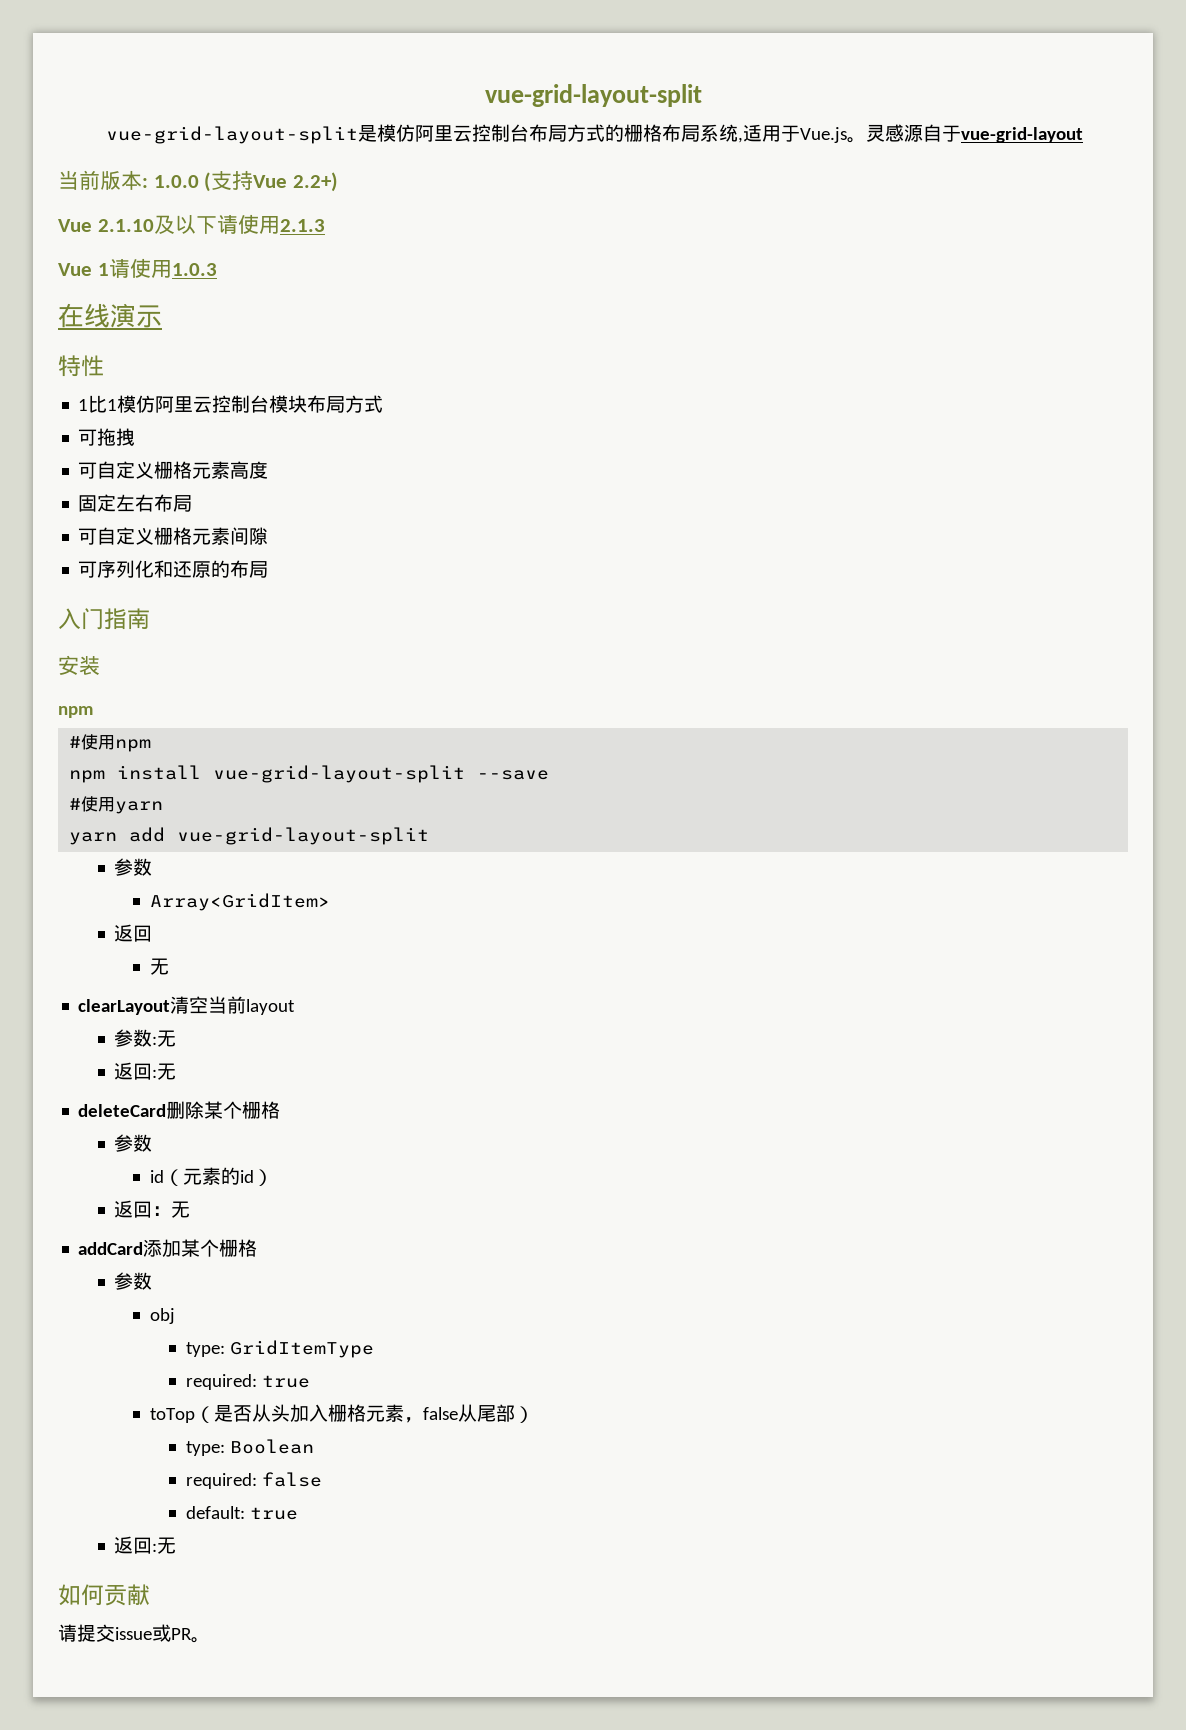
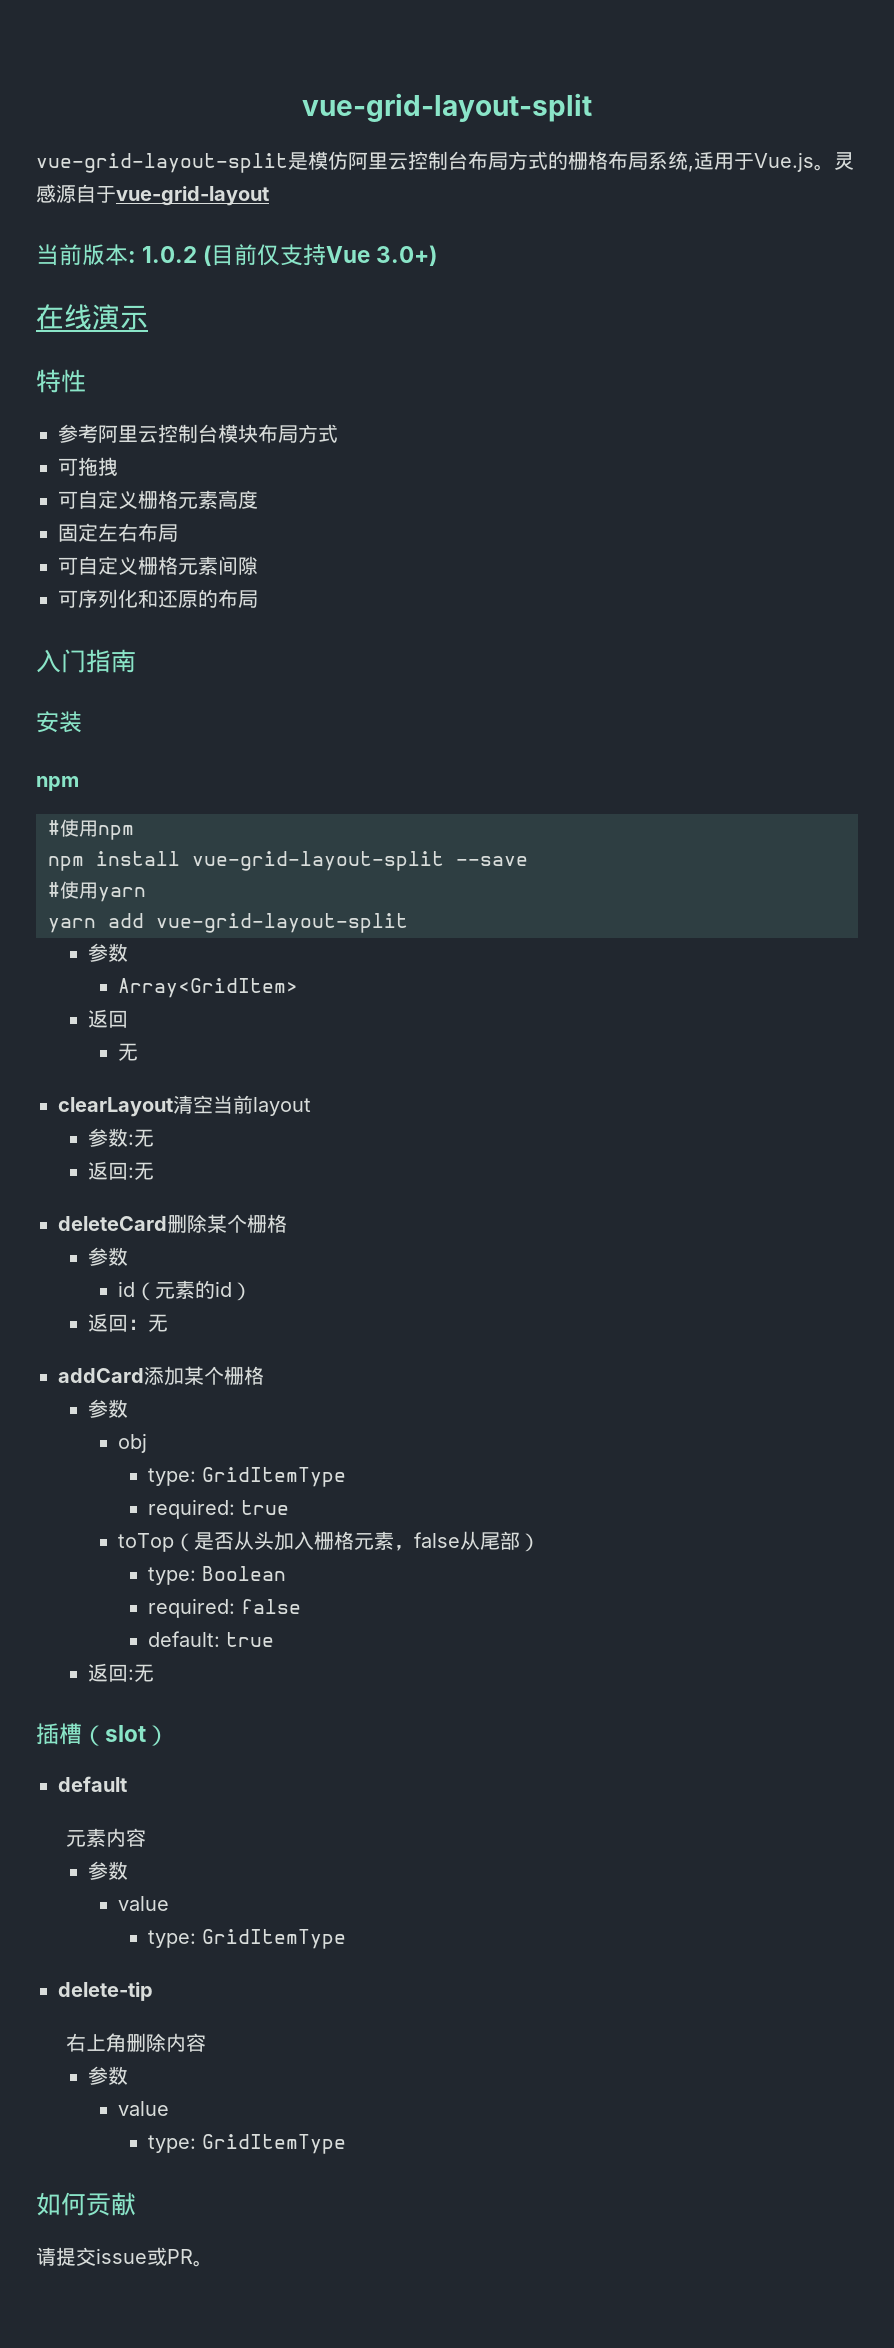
[153,170,338,192] [58,214,325,234] [58,258,217,278] 1.0.0 (支持Vue 2.2+) // Vue 2.1.10及以下请使用2.1.3 // Vue 1请使用1.0.3 -> [142,244,438,266] 1.0.2 (目前仅支持Vue 3.0+)
[78,395,156,413] 1比1模仿 -> [58,424,98,443] 参考
(177, 1545) none -> [36,1723,169,1746] [58,1776,127,1792] [66,1828,147,1847] [88,1861,129,1880] [118,1896,170,1911] [148,1929,347,1949] [58,1982,153,2001] [66,2033,207,2052] [88,2066,129,2085] [118,2101,170,2116] [148,2134,347,2154] // 插槽（slot） // default // 元素内容 // 参数 // value // type: GridItemType // delete-tip // 右上角删除内容 // 参数 // value // type: GridItemType

